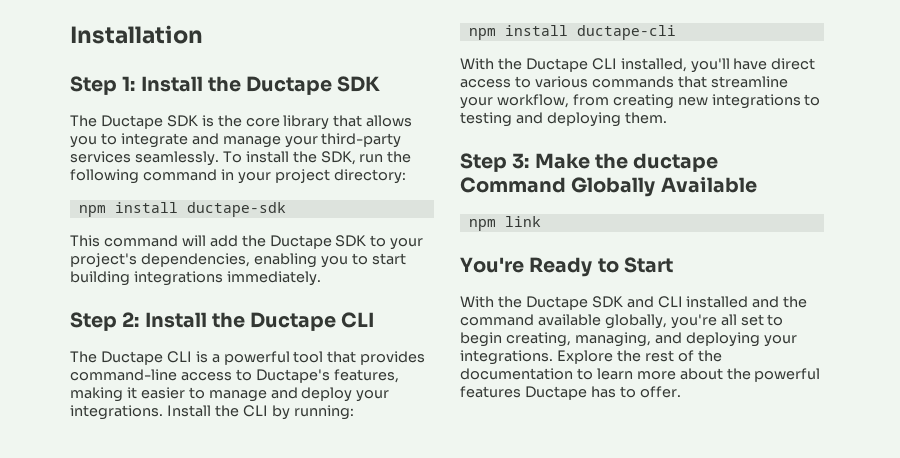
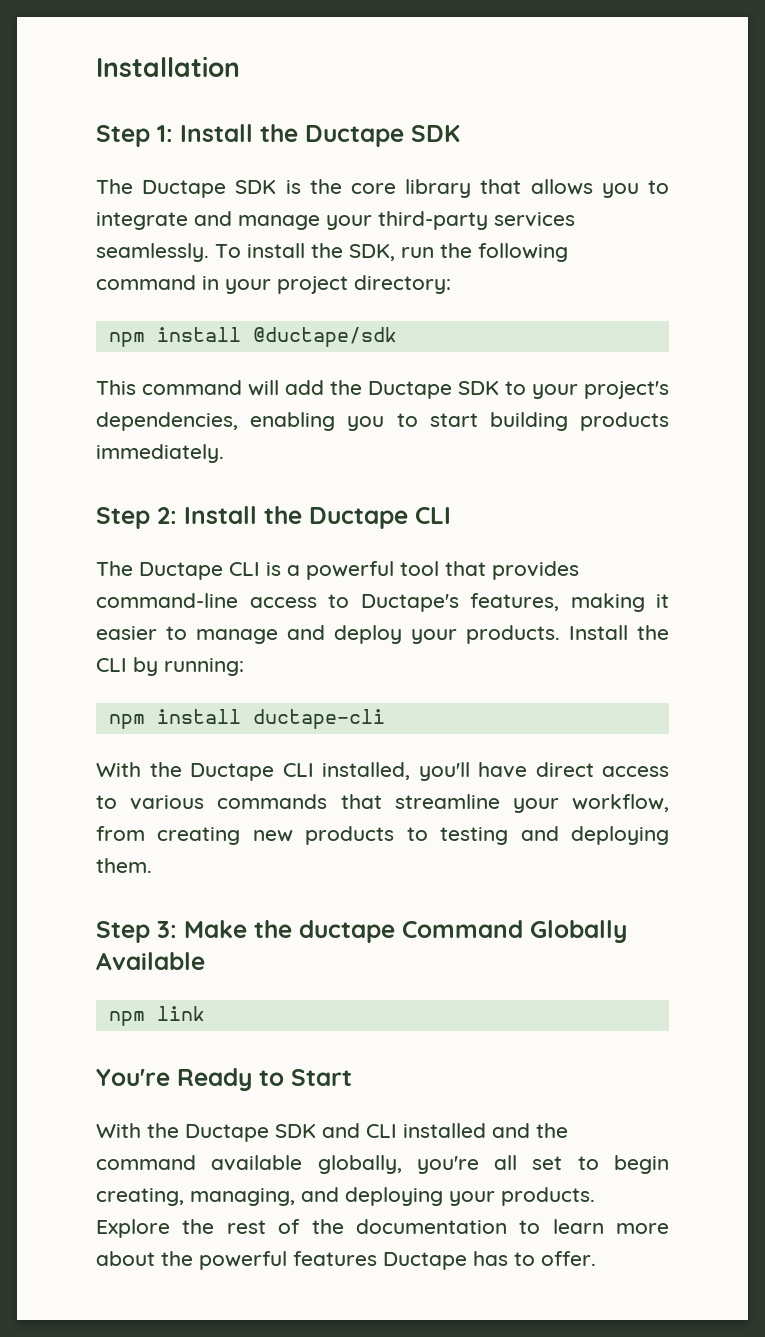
[186,202,286,217] ductape-sdk -> [252,327,397,347] @ductape/sdk
[133,271,223,286] integrations -> [580,412,669,431] products
[70,405,163,420] integrations. -> [466,625,560,644] products.
[711,94,801,109] integrations -> [305,826,395,845] products
[460,350,553,365] integrations. -> [501,1187,595,1206] products.

